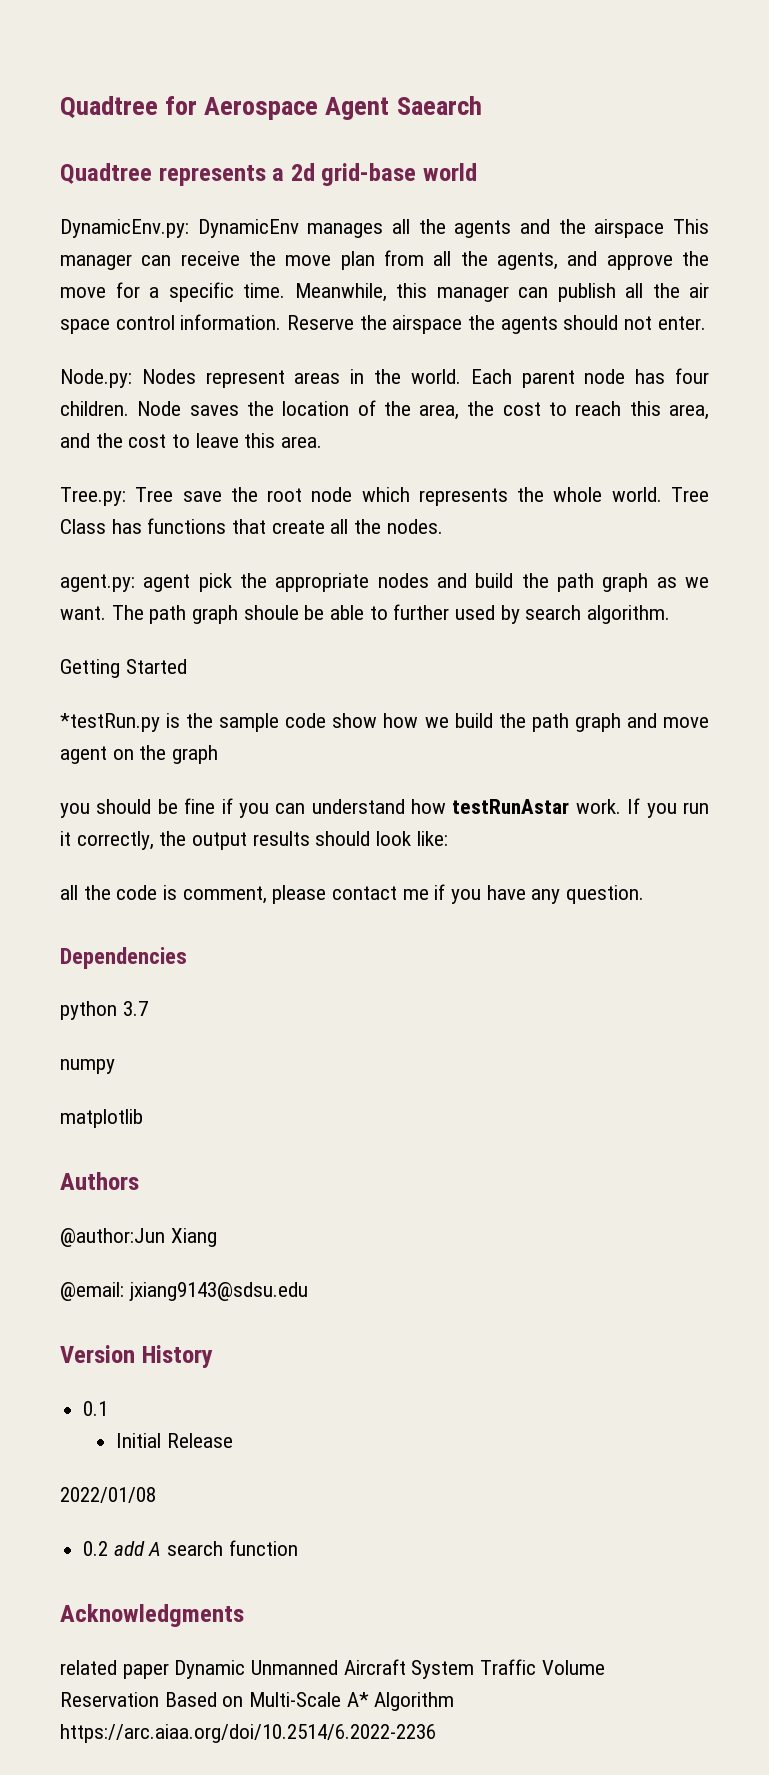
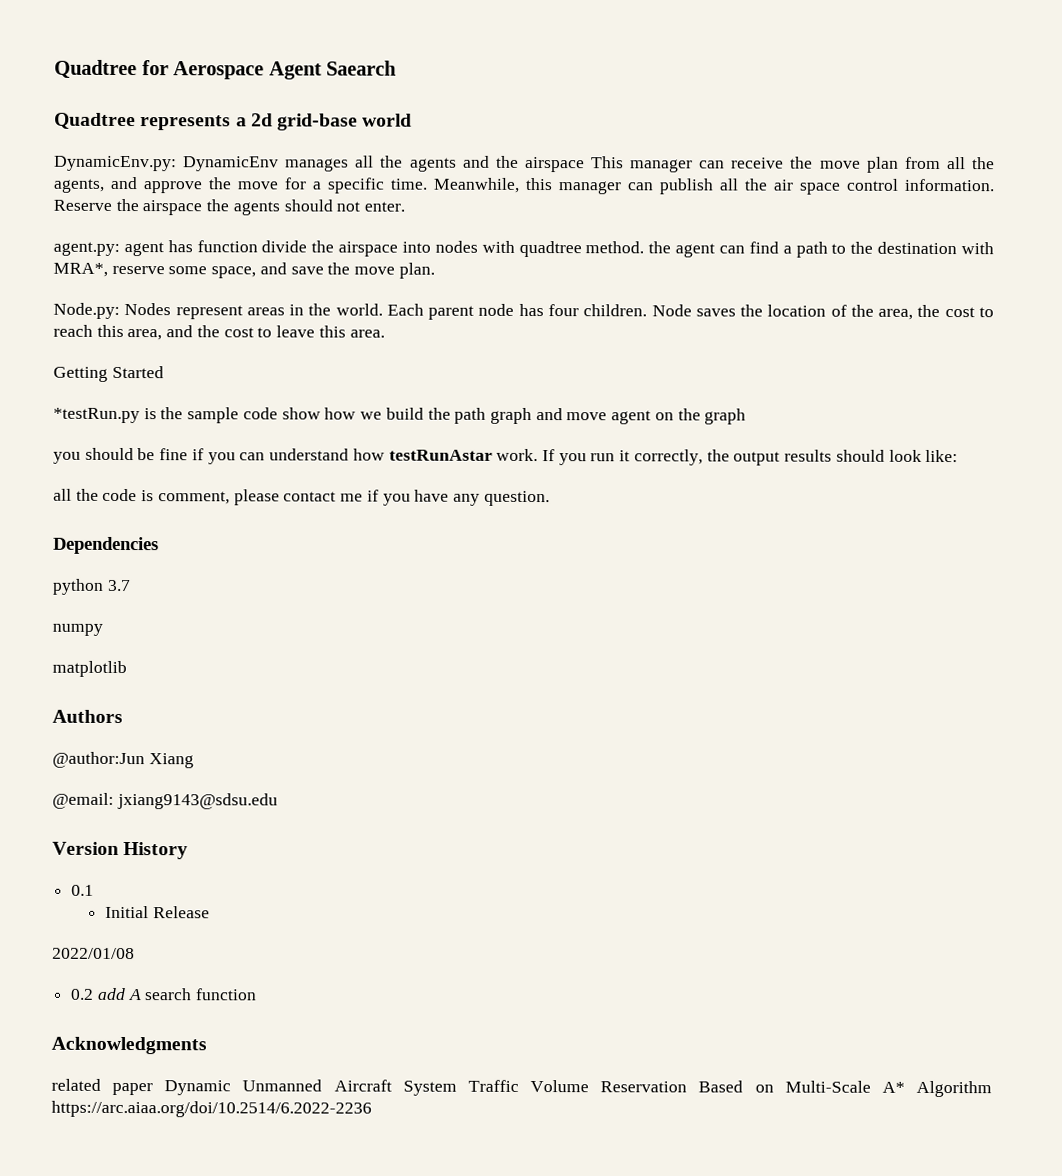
(706, 323) none -> [53,240,995,258] [53,262,435,279] // agent.py: agent has function divide the airspace into nodes with quadtree method. the agent can find a path to the destination with MRA*, reserve some space, and save the move plan.
[60,487,709,506] [60,518,443,534] [60,573,710,592] [60,604,671,624] // Tree.py: Tree save the root node which represents the whole world. Tree Class has functions that create all the nodes. // agent.py: agent pick the appropriate nodes and build the path graph as we want. The path graph shoule be able to further used by search algorithm. -> (385, 333) none

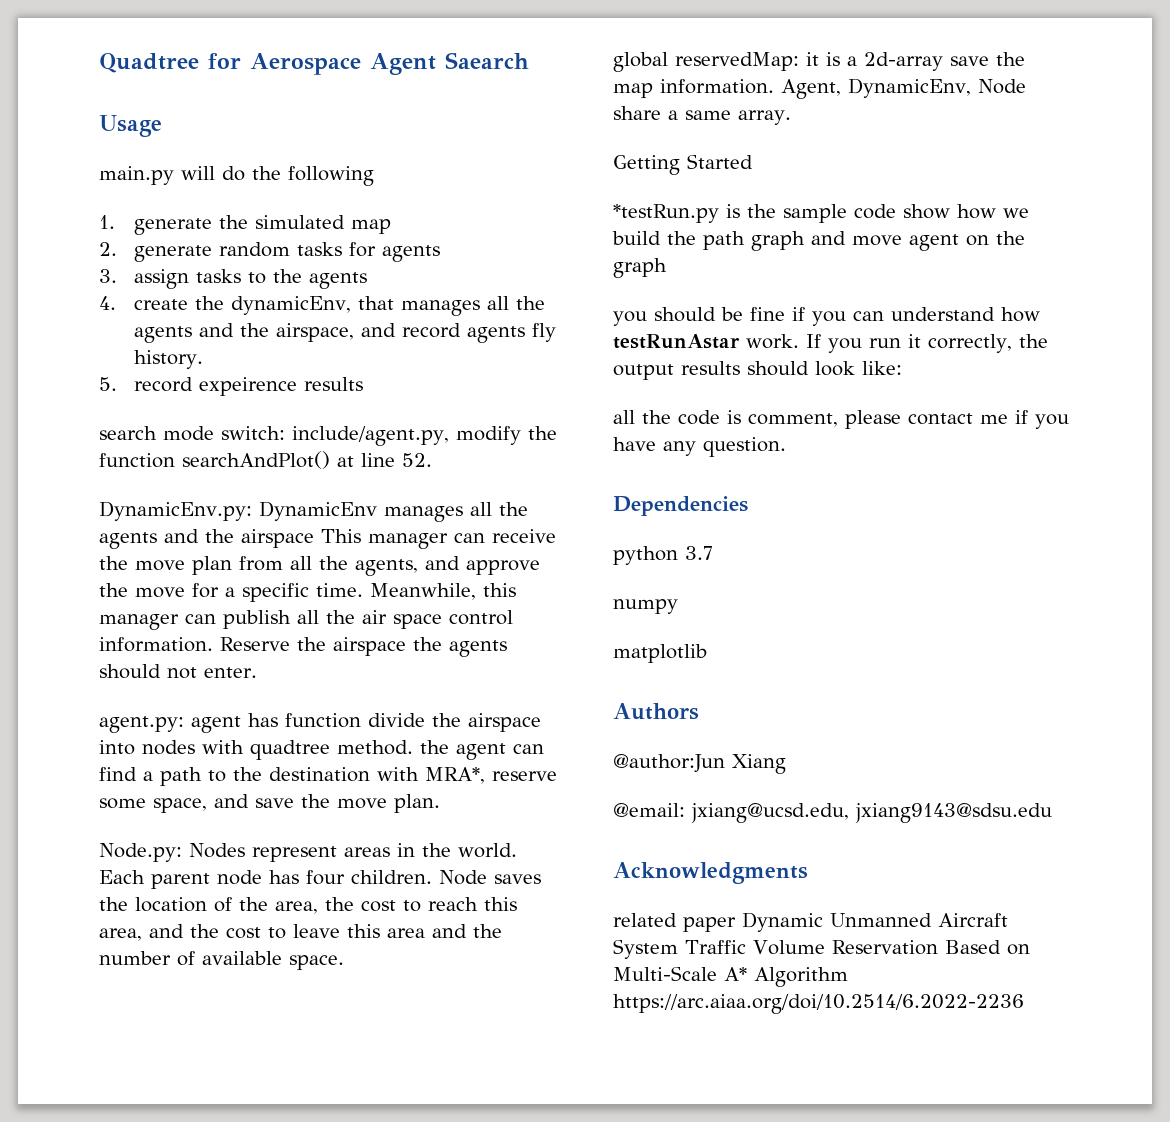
[54,112,413,131] Quadtree represents a 2d grid-base world -> [99,115,162,137] [99,166,374,186] [99,215,391,235] [99,242,440,262] [99,269,367,289] [99,296,545,316] [133,323,556,343] [133,350,203,369] [99,377,363,396] [99,426,557,446] [99,451,432,469] Usage // main.py will do the following // 1. generate the simulated map // 2. generate random tasks for agents // 3. assign tasks to the agents // 4. create the dynamicEnv, that manages all the agents and the airspace, and record agents fly history. // 5. record expeirence results // search mode switch: include/agent.py, modify the function searchAndPlot() at line 52.
[349,329,385,338] area. -> [387,924,502,938] [99,951,344,970] [613,52,1025,72] [613,78,1026,99] [613,106,791,125] area and the number of available space. // global reservedMap: it is a 2d-array save the map information. Agent, DynamicEnv, Node share a same array.
(114, 800) none -> [691,803,849,823] jxiang@ucsd.edu,
[52,841,189,860] [71,884,95,896] [105,905,210,919] [52,947,135,960] [70,987,258,1001] // Version History // 0.1 // Initial Release // 2022/01/08 // 0.2 add A search function -> (1052, 813) none

